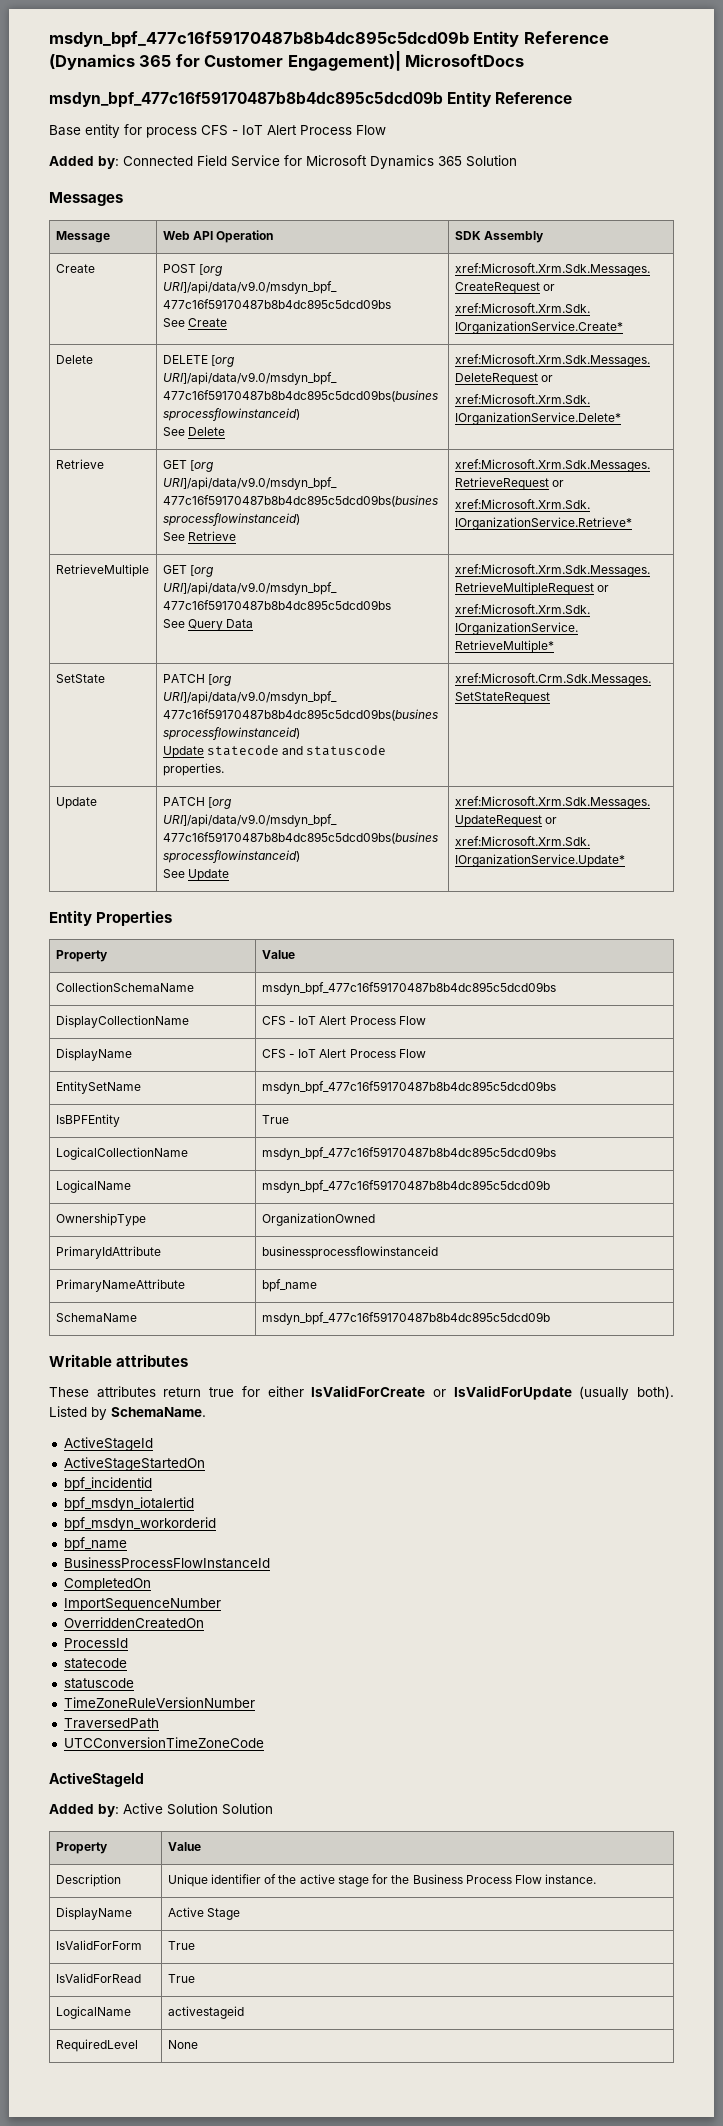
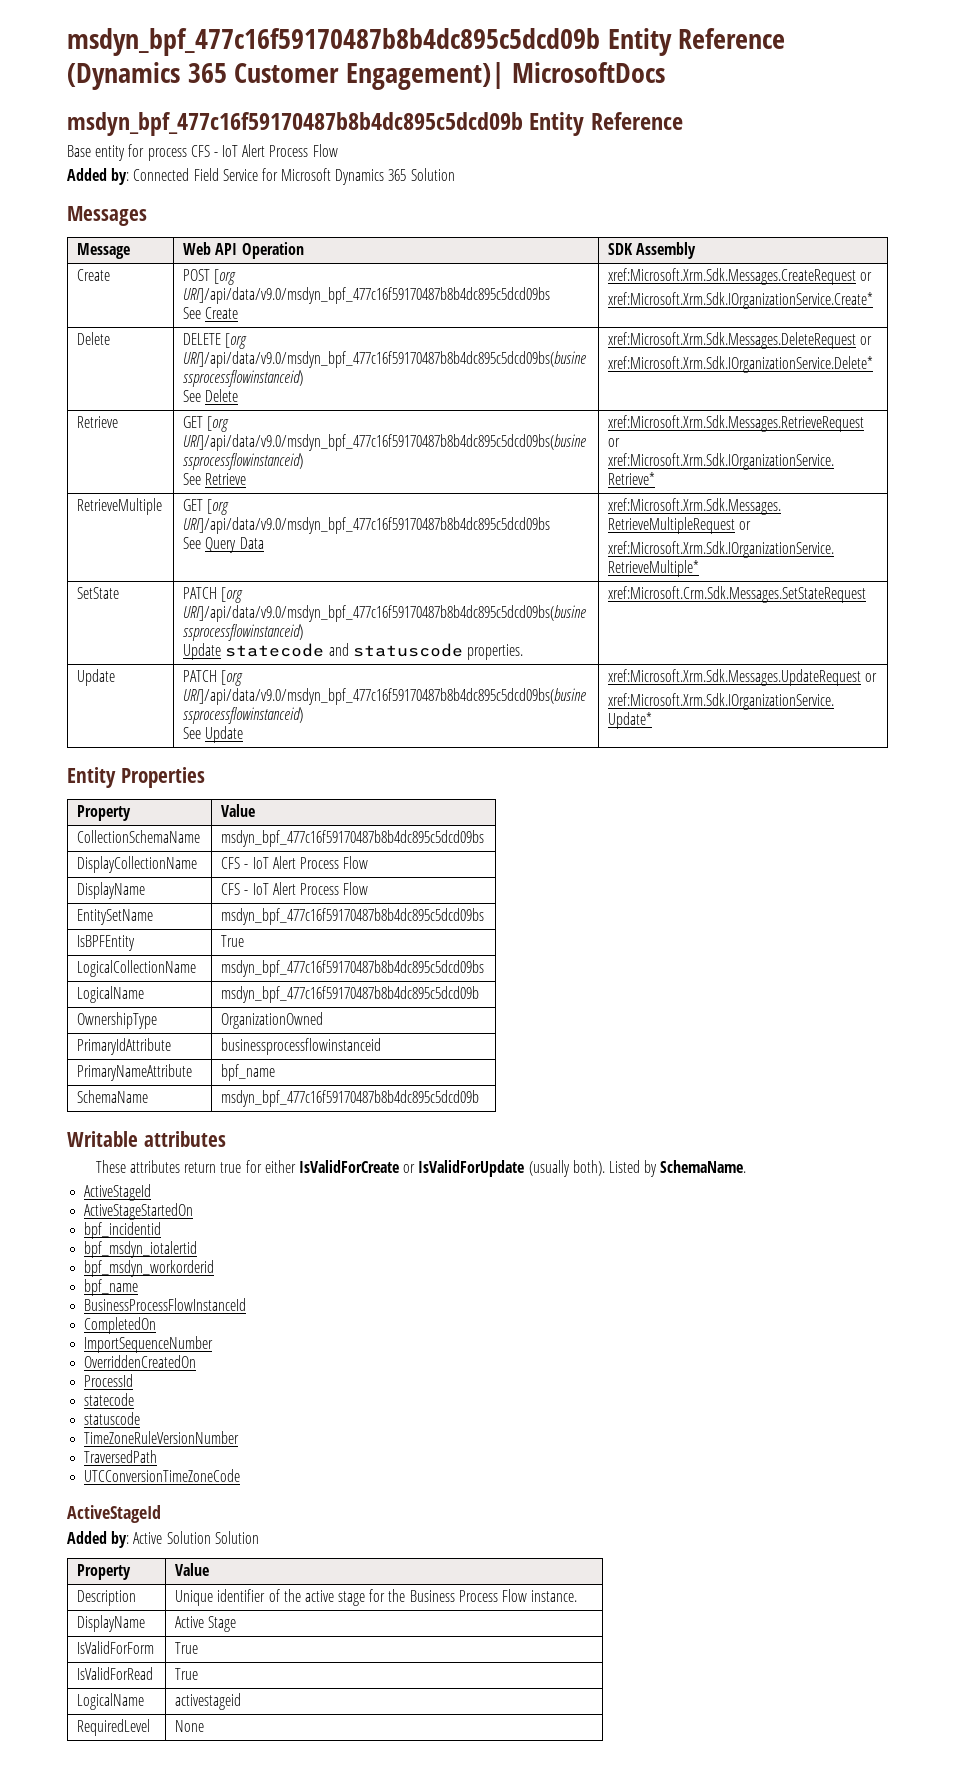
[175,54,200,67] for -> (227, 73) none

